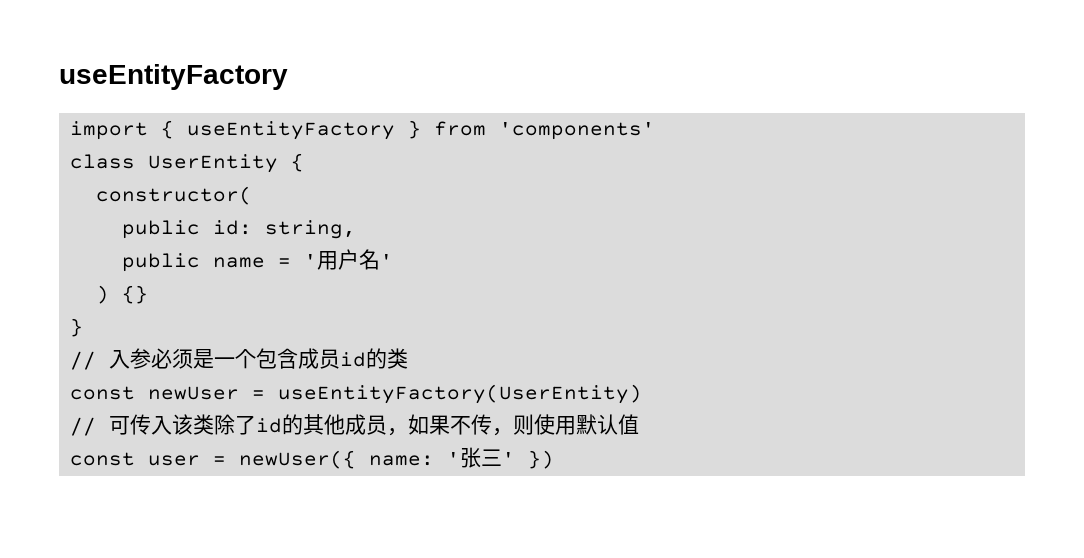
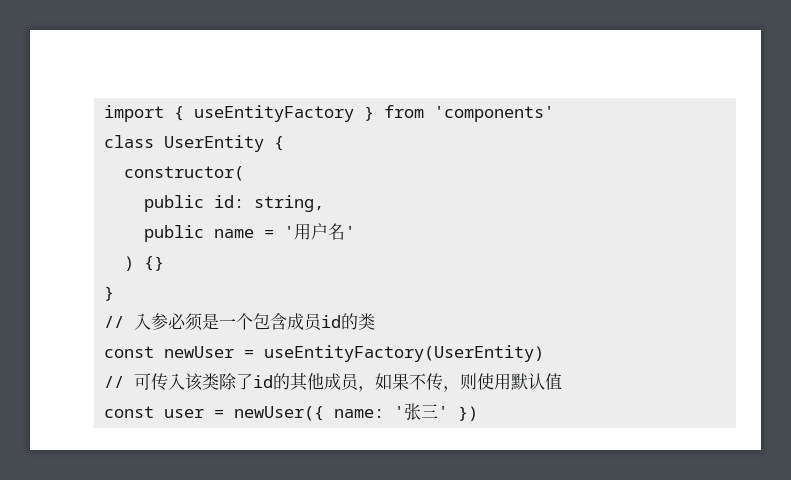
[59,64,288,90] useEntityFactory // -> (104, 113) none

